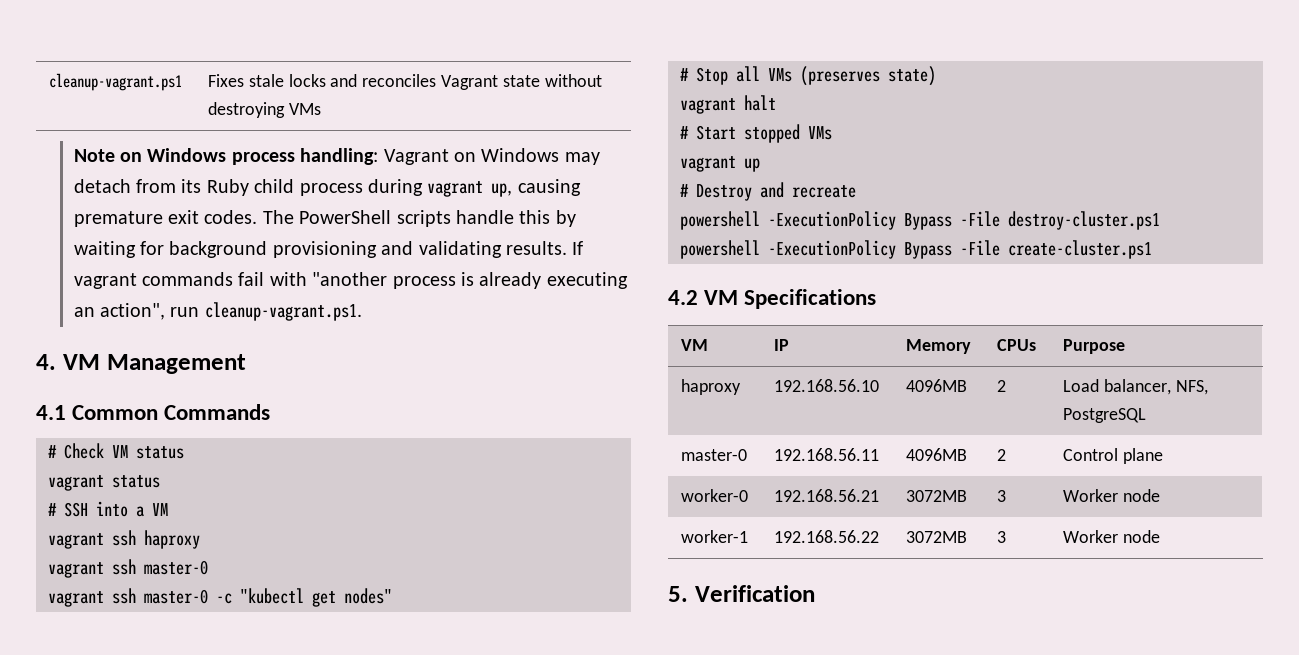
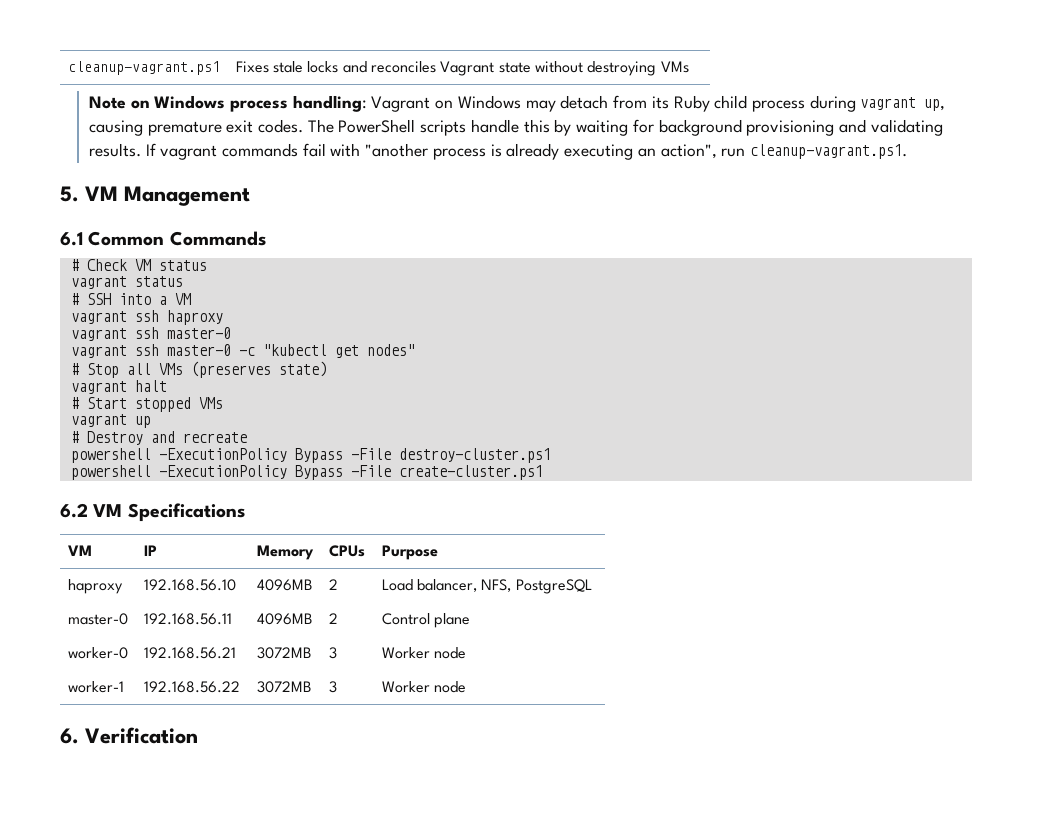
[36,354,56,370] 4. -> [60,186,79,202] 5.
[36,405,66,420] 4.1 -> [60,232,83,246] 6.1
[668,290,698,305] 4.2 -> [60,503,88,518] 6.2
[668,586,688,602] 5. -> [60,728,79,744] 6.

